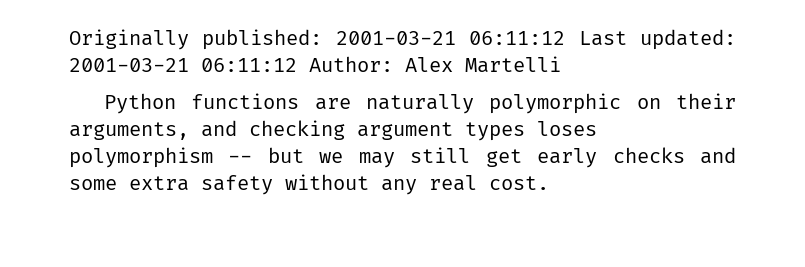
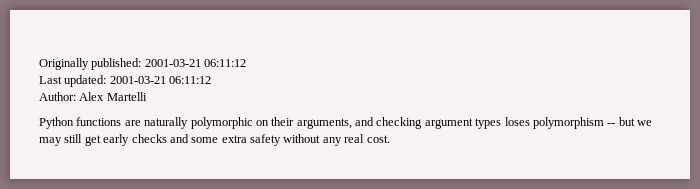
(566, 38) none -> (247, 63) //
(297, 65) none -> (212, 80) //

